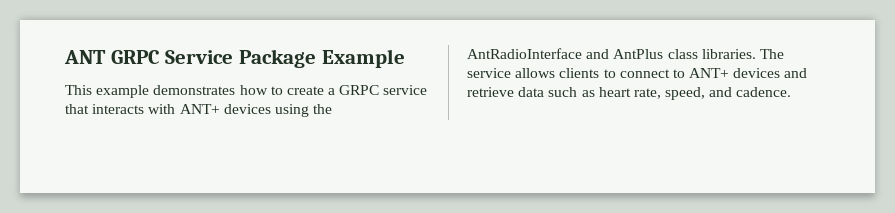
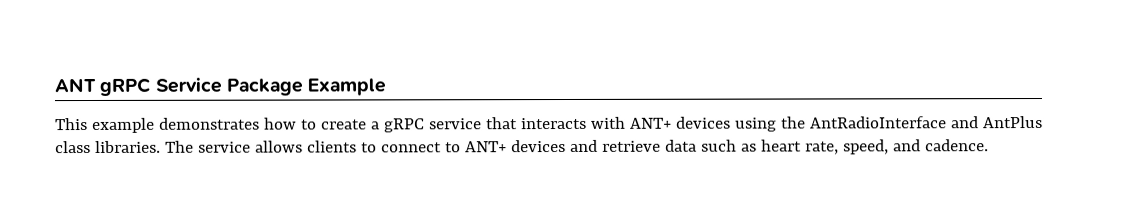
[110,50,160,64] GRPC -> [99,77,152,96] gRPC
[339,85,380,95] GRPC -> [384,118,425,133] gRPC

